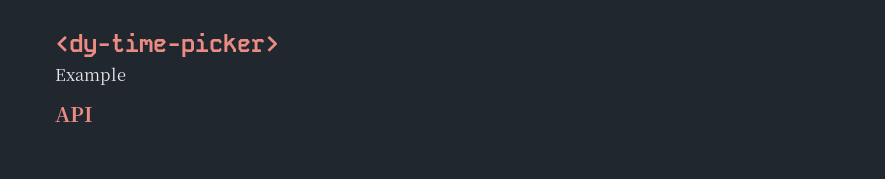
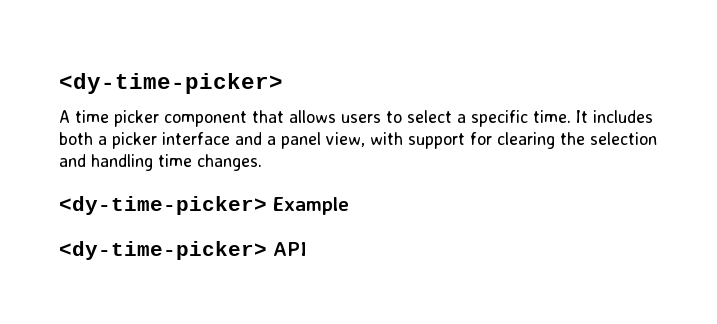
(279, 45) none -> [59,110,653,127] [59,132,657,149] [59,154,262,171] [59,196,267,215] A time picker component that allows users to select a specific time. It includes both a picker interface and a panel view, with support for clearing the selection and handling time changes. // <dy-time-picker>
(126, 76) none -> [59,241,267,260] <dy-time-picker>

